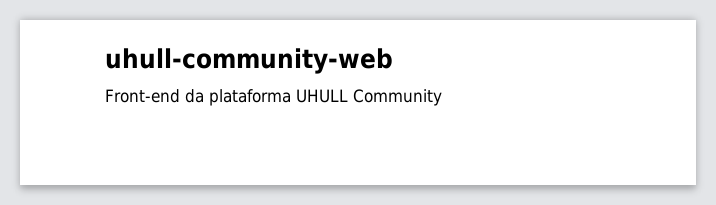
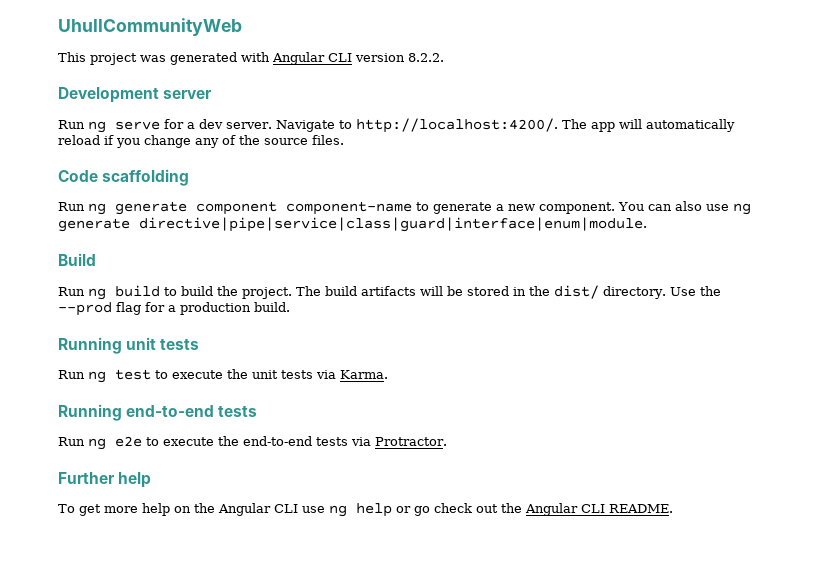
[105,48,393,74] [105,89,442,106] uhull-community-web // Front-end da plataforma UHULL Community -> [58,18,242,36] [58,52,444,65] [58,87,213,103] [58,118,735,133] [58,135,344,148] [58,169,190,186] [58,201,751,215] [58,217,647,232] [58,253,96,266] [58,285,721,300] [58,302,290,316] [58,337,200,354] [58,369,388,383] [58,404,258,421] [58,436,447,450] [58,472,152,488] [58,503,673,517] UhullCommunityWeb // This project was generated with Angular CLI version 8.2.2. // Development server // Run ng serve for a dev server. Navigate to http://localhost:4200/. The app will automatically reload if you change any of the source files. // Code scaffolding // Run ng generate component component-name to generate a new component. You can also use ng generate directive|pipe|service|class|guard|interface|enum|module. // Build // Run ng build to build the project. The build artifacts will be stored in the dist/ directory. Use the --prod flag for a production build. // Running unit tests // Run ng test to execute the unit tests via Karma. // Running end-to-end tests // Run ng e2e to execute the end-to-end tests via Protractor. // Further help // To get more help on the Angular CLI use ng help or go check out the Angular CLI README.

